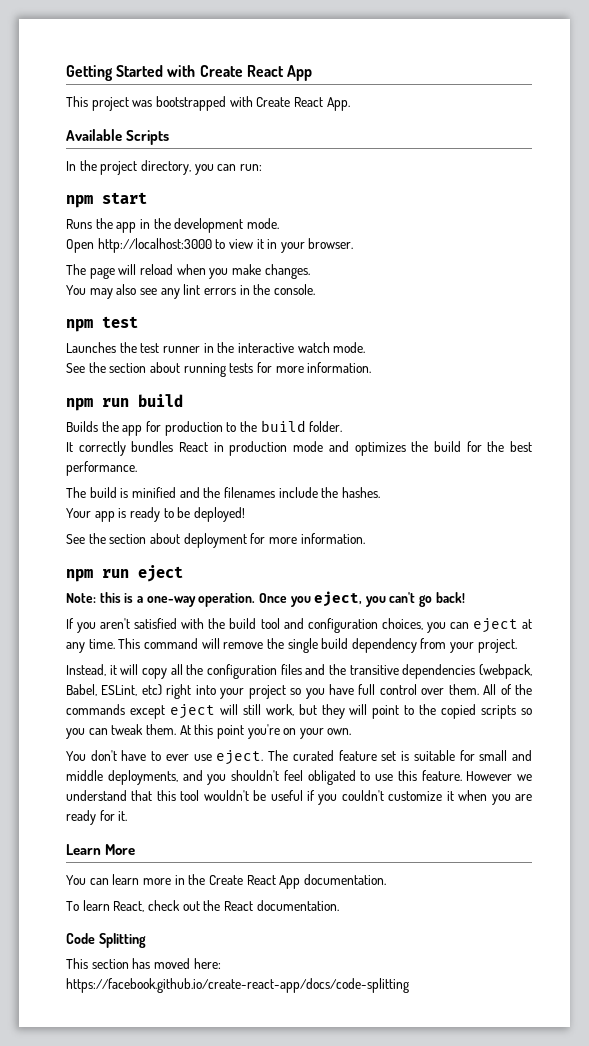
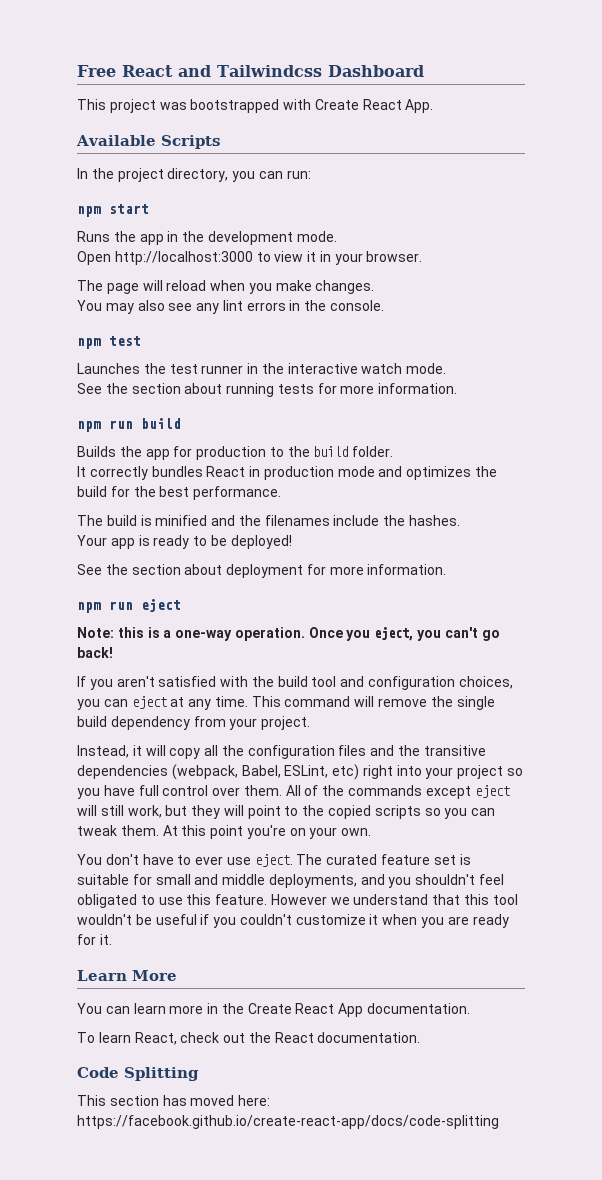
[66,65,312,81] Getting Started with Create React App -> [77,65,424,77] Free React and Tailwindcss Dashboard

